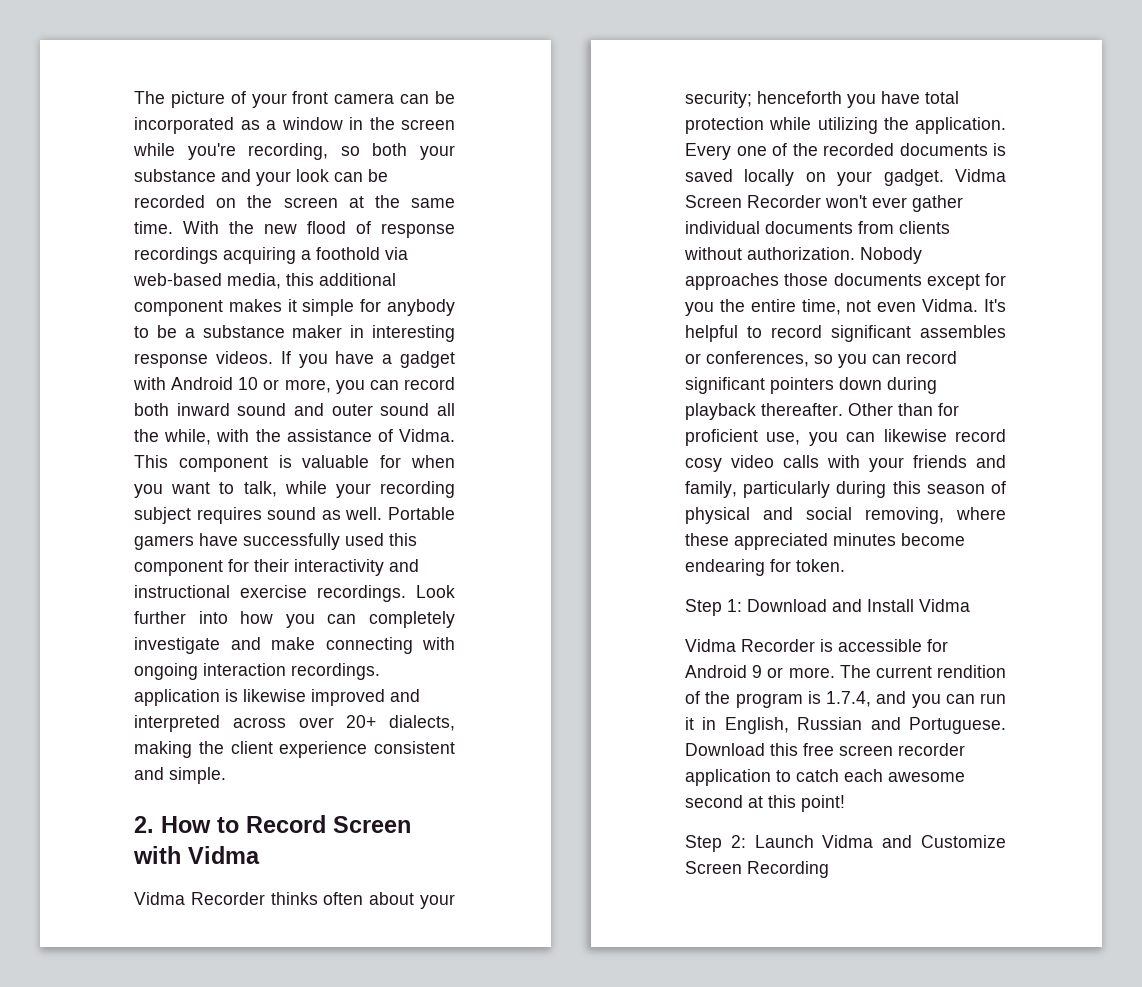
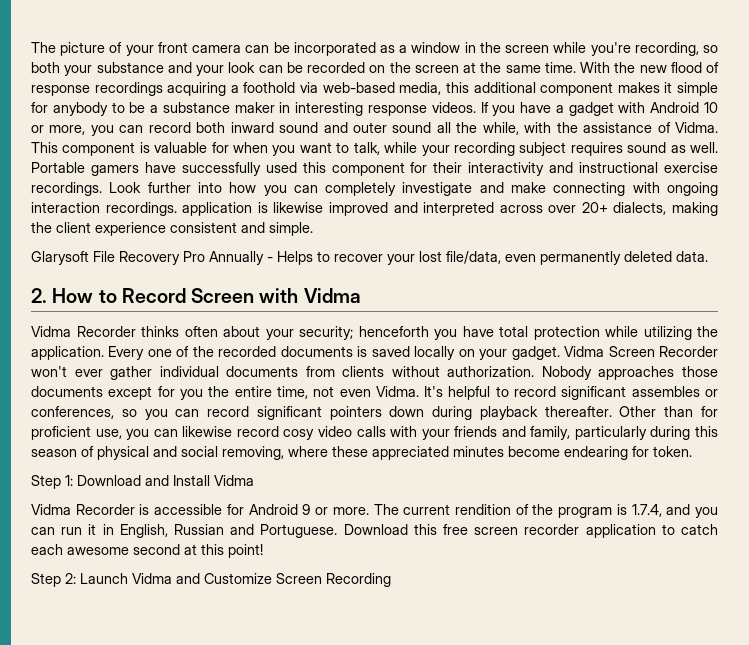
(226, 775) none -> [31,251,708,265] // Glarysoft File Recovery Pro Annually - Helps to recover your lost file/data, even permanently deleted data.

